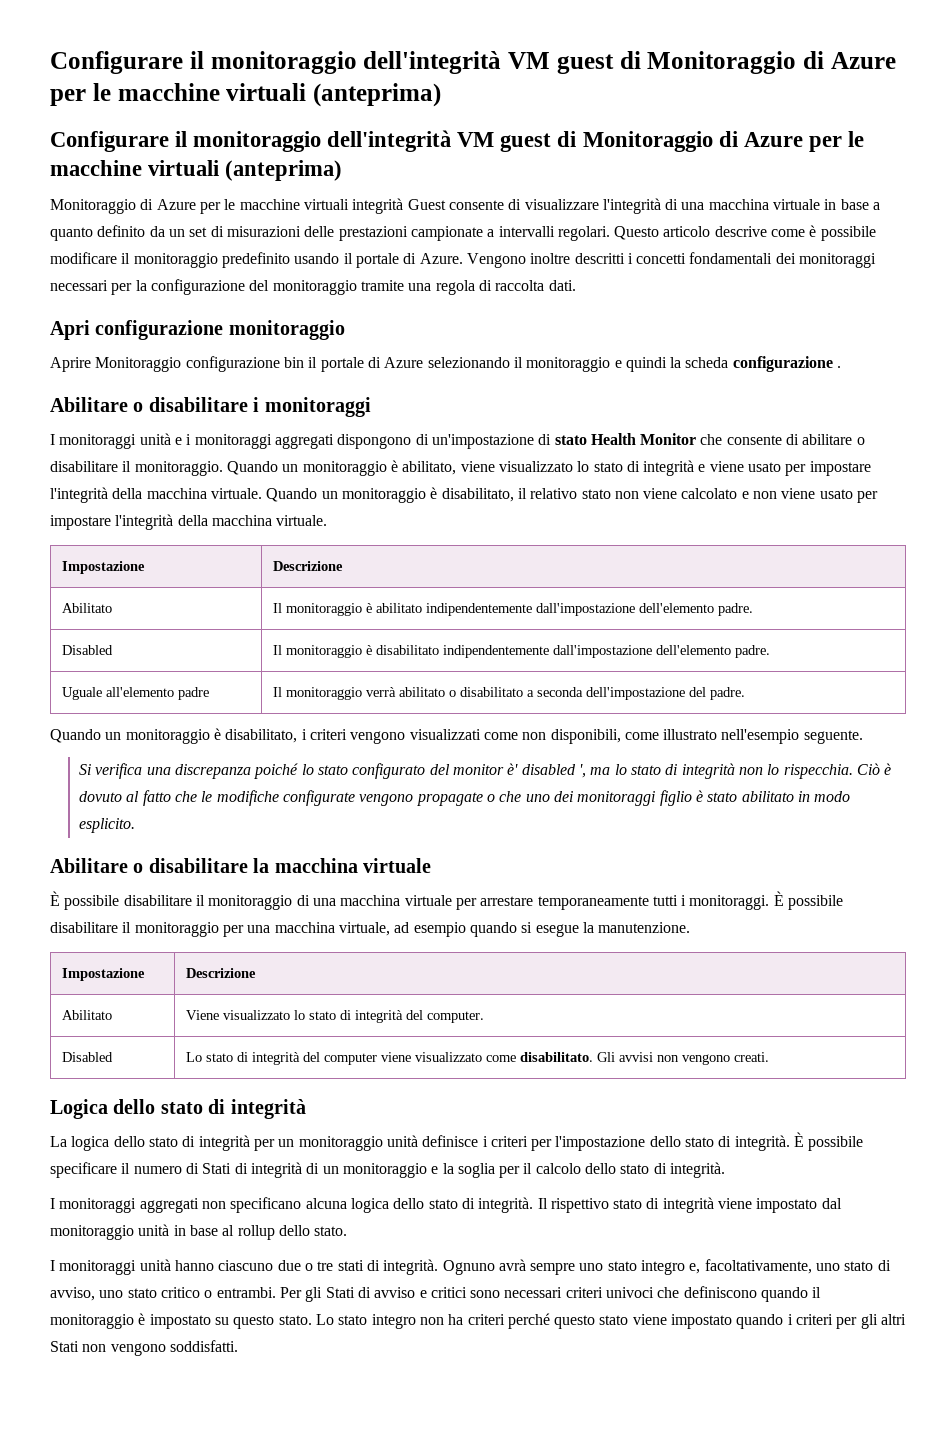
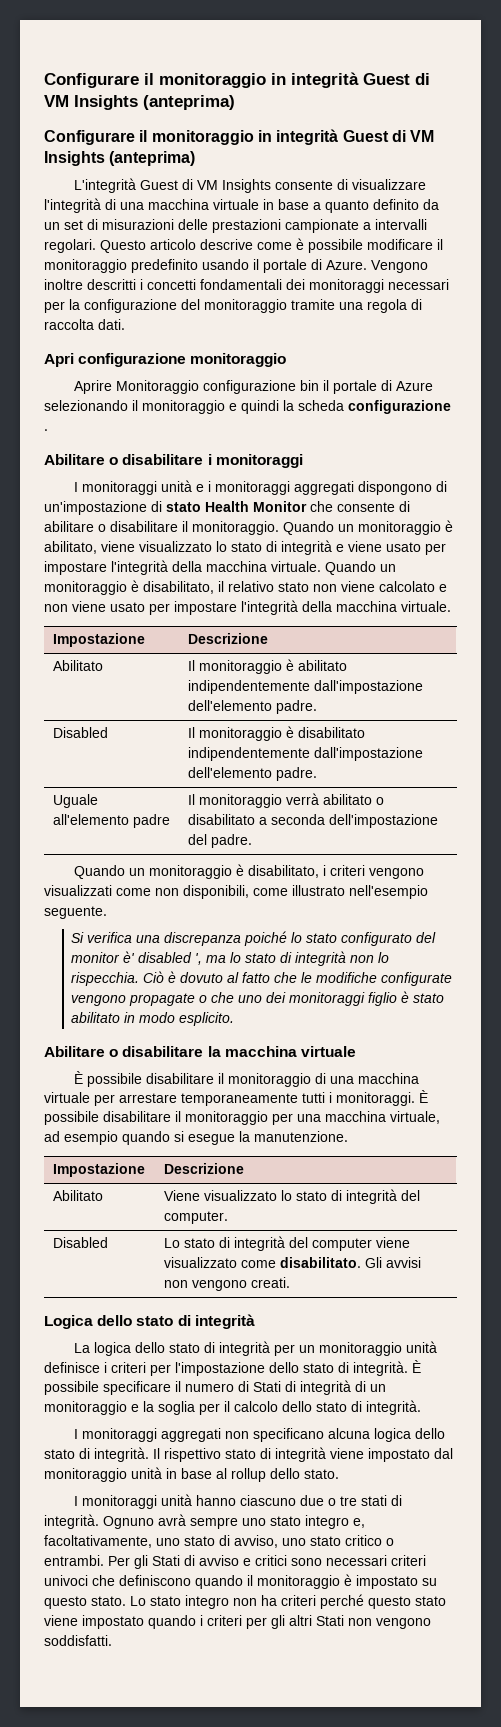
[50,51,896,74] [50,83,441,107] [50,130,864,152] [50,160,343,181] [50,198,446,214] Configurare il monitoraggio dell'integrità VM guest di Monitoraggio di Azure per le macchine virtuali (anteprima) // Configurare il monitoraggio dell'integrità VM guest di Monitoraggio di Azure per le macchine virtuali (anteprima) // Monitoraggio di Azure per le macchine virtuali integrità Guest -> [44,72,430,88] [44,95,235,110] [44,129,435,145] [44,151,196,166] [74,178,272,193] Configurare il monitoraggio in integrità Guest di VM Insights (anteprima) // Configurare il monitoraggio in integrità Guest di VM Insights (anteprima) // L'integrità Guest di VM Insights

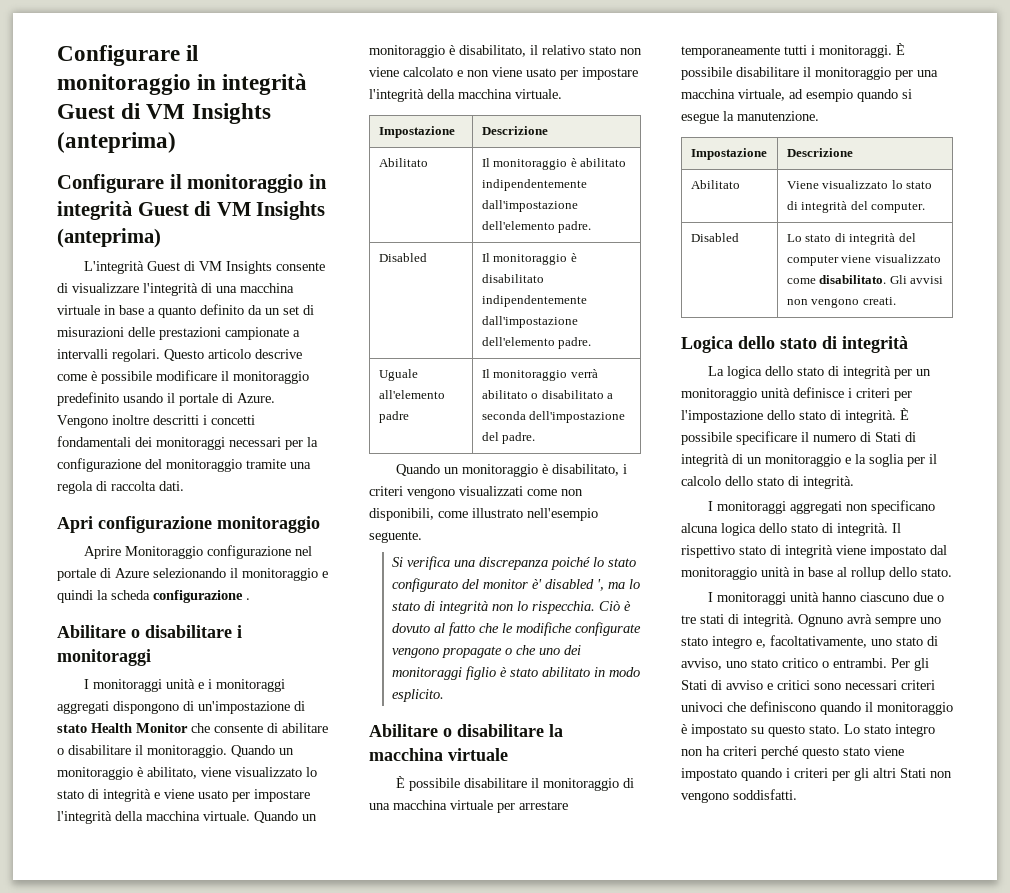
[300,380,330,391] bin il -> [294,546,312,556] nel

